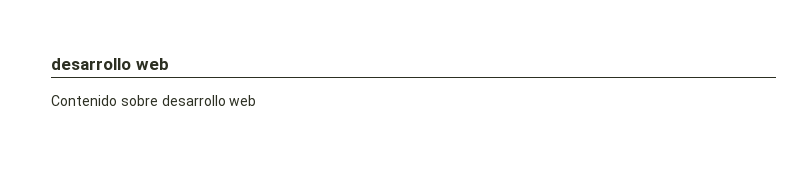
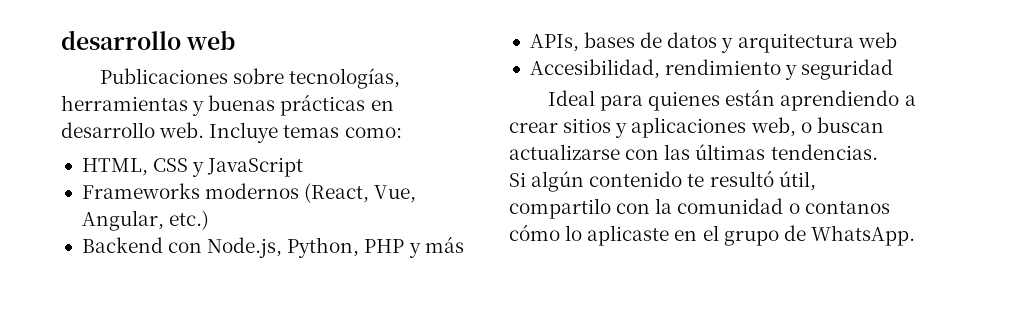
[51,95,257,106] Contenido sobre desarrollo web -> [99,68,401,89] [61,94,394,116] [61,122,402,143] [81,157,304,177] [81,183,417,203] [81,210,210,231] [81,236,464,258] [529,32,897,53] [529,59,894,80] [547,89,916,111] [509,117,884,138] [509,144,878,160] [509,170,816,192] [509,198,890,219] [509,224,915,246] Publicaciones sobre tecnologías, herramientas y buenas prácticas en desarrollo web. Incluye temas como: // HTML, CSS y JavaScript // Frameworks modernos (React, Vue, Angular, etc.) // Backend con Node.js, Python, PHP y más // APIs, bases de datos y arquitectura web // Accesibilidad, rendimiento y seguridad // Ideal para quienes están aprendiendo a crear sitios y aplicaciones web, o buscan actualizarse con las últimas tendencias. // Si algún contenido te resultó útil, compartilo con la comunidad o contanos cómo lo aplicaste en el grupo de WhatsApp.

